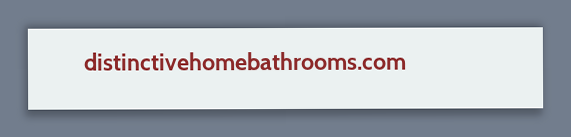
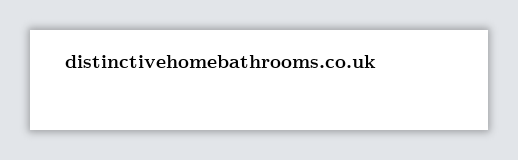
[83,51,407,71] distinctivehomebathrooms.com -> [65,55,376,68] distinctivehomebathrooms.co.uk

